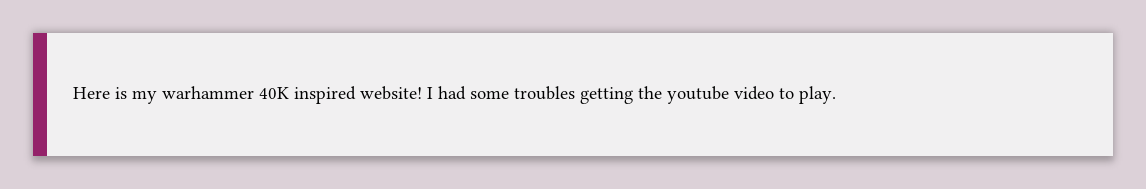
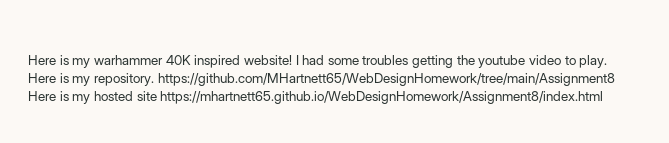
(836, 95) none -> [28,73,615,86] [28,91,604,104] Here is my repository. https://github.com/MHartnett65/WebDesignHomework/tree/main/Assignment8 Here is my hosted site https://mhartnett65.github.io/WebDesignHomework/Assignment8/index.html

